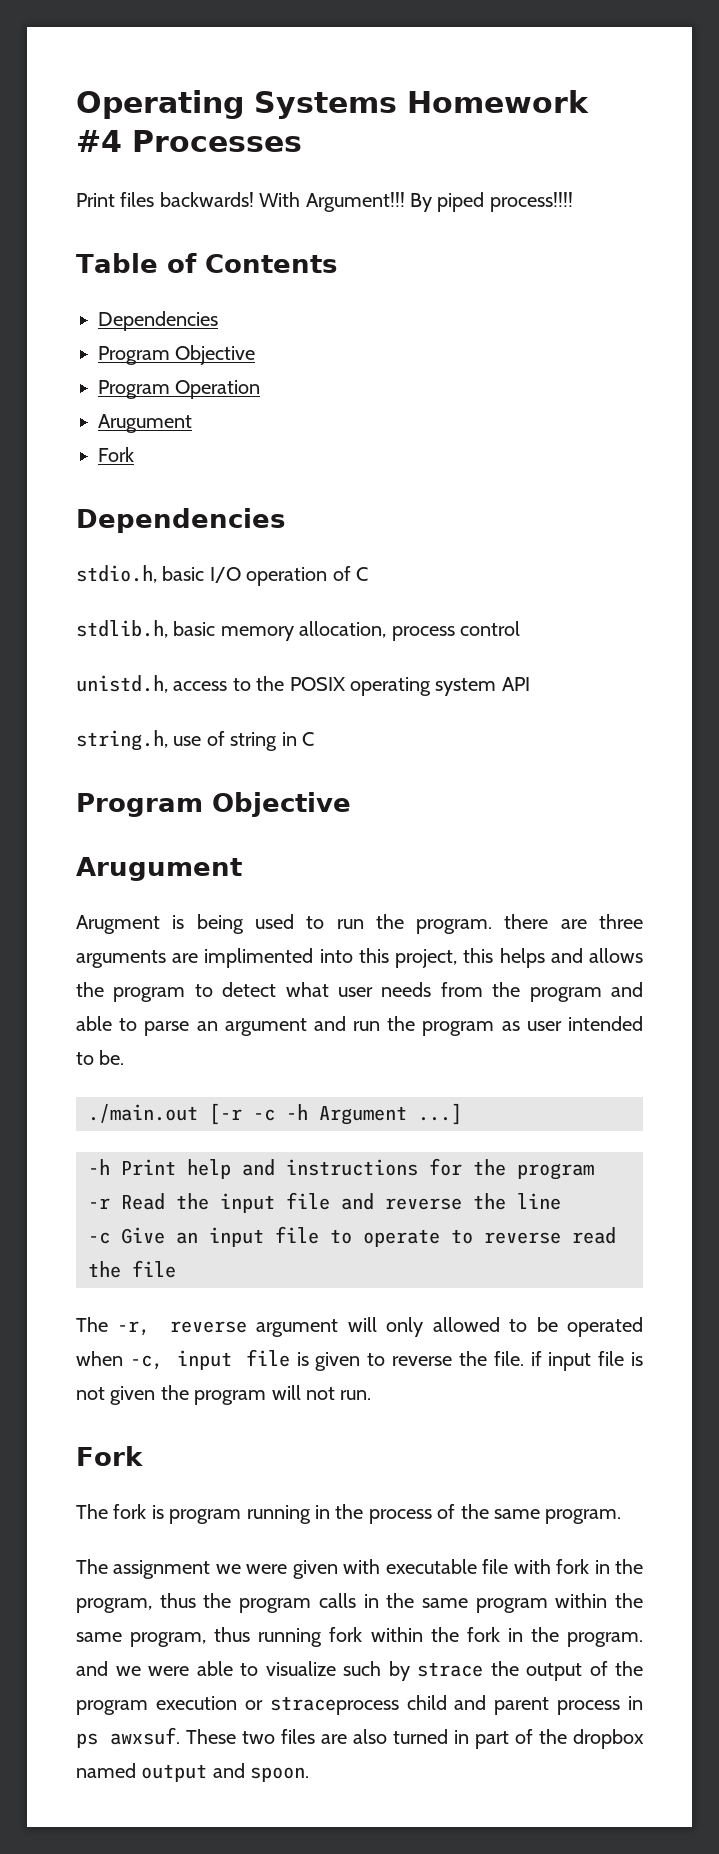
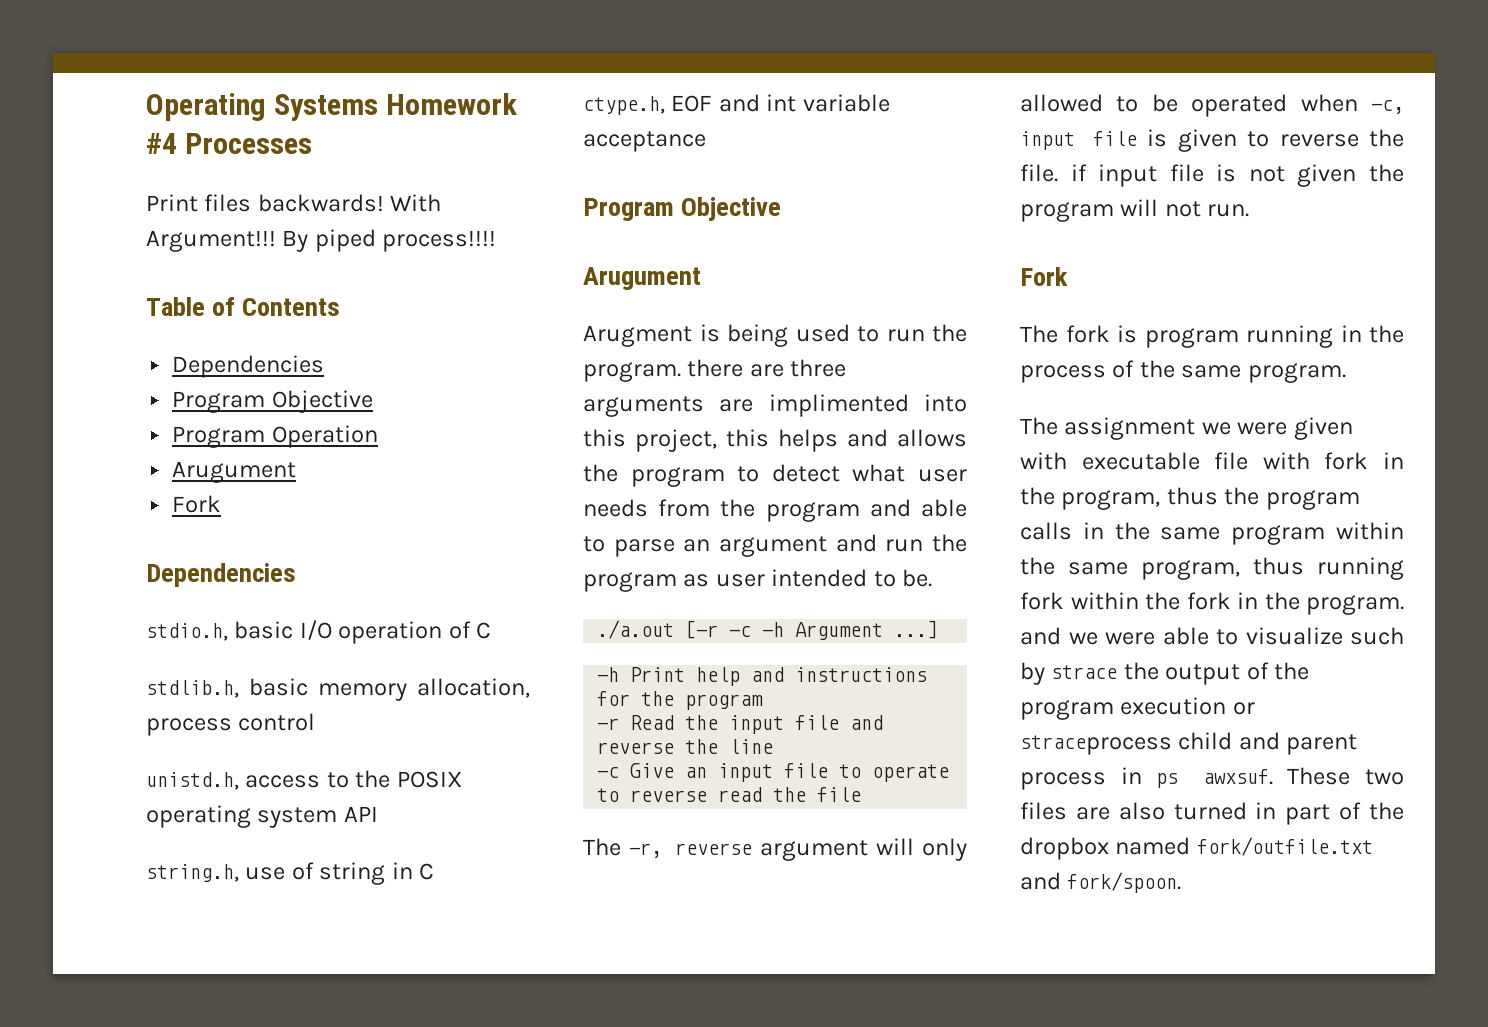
(314, 739) none -> [583,94,890,115] [583,131,706,152] // ctype.h, EOF and int variable acceptance
[88,1104,198,1123] ./main.out -> [597,620,675,639] ./a.out
[141,1763,310,1782] output and spoon. -> [1196,837,1373,856] [1020,872,1182,893] fork/outfile.txt and fork/spoon.

